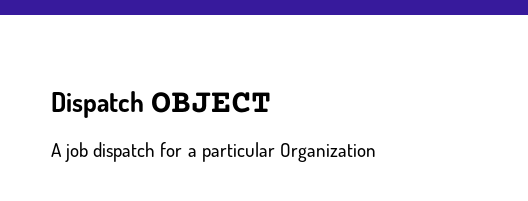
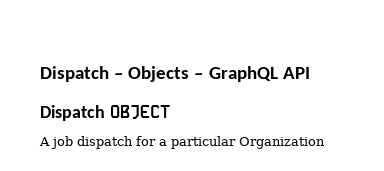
[51,91,144,118] Dispatch -> [40,66,310,82] [40,105,105,121] Dispatch – Objects – GraphQL API // Dispatch

